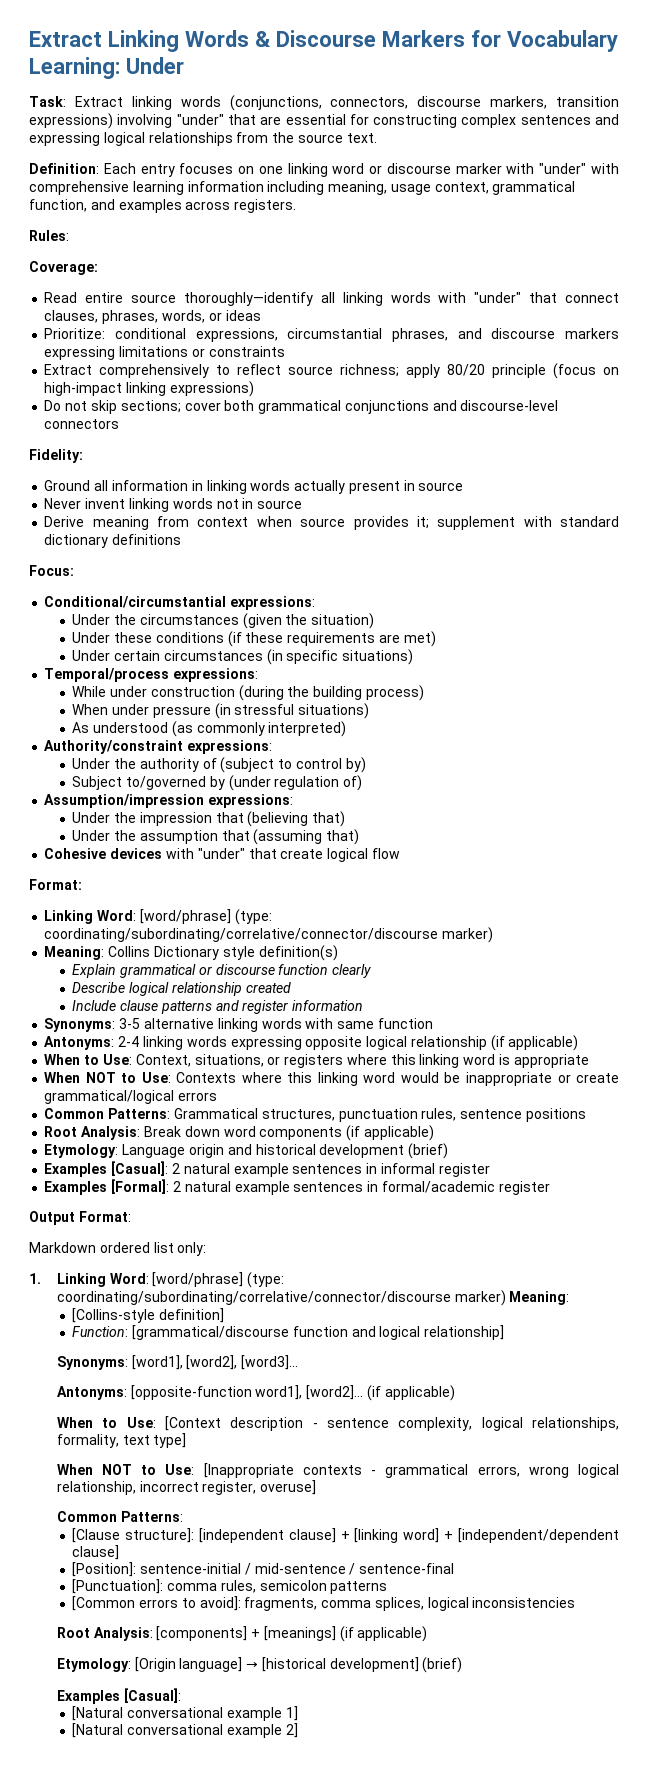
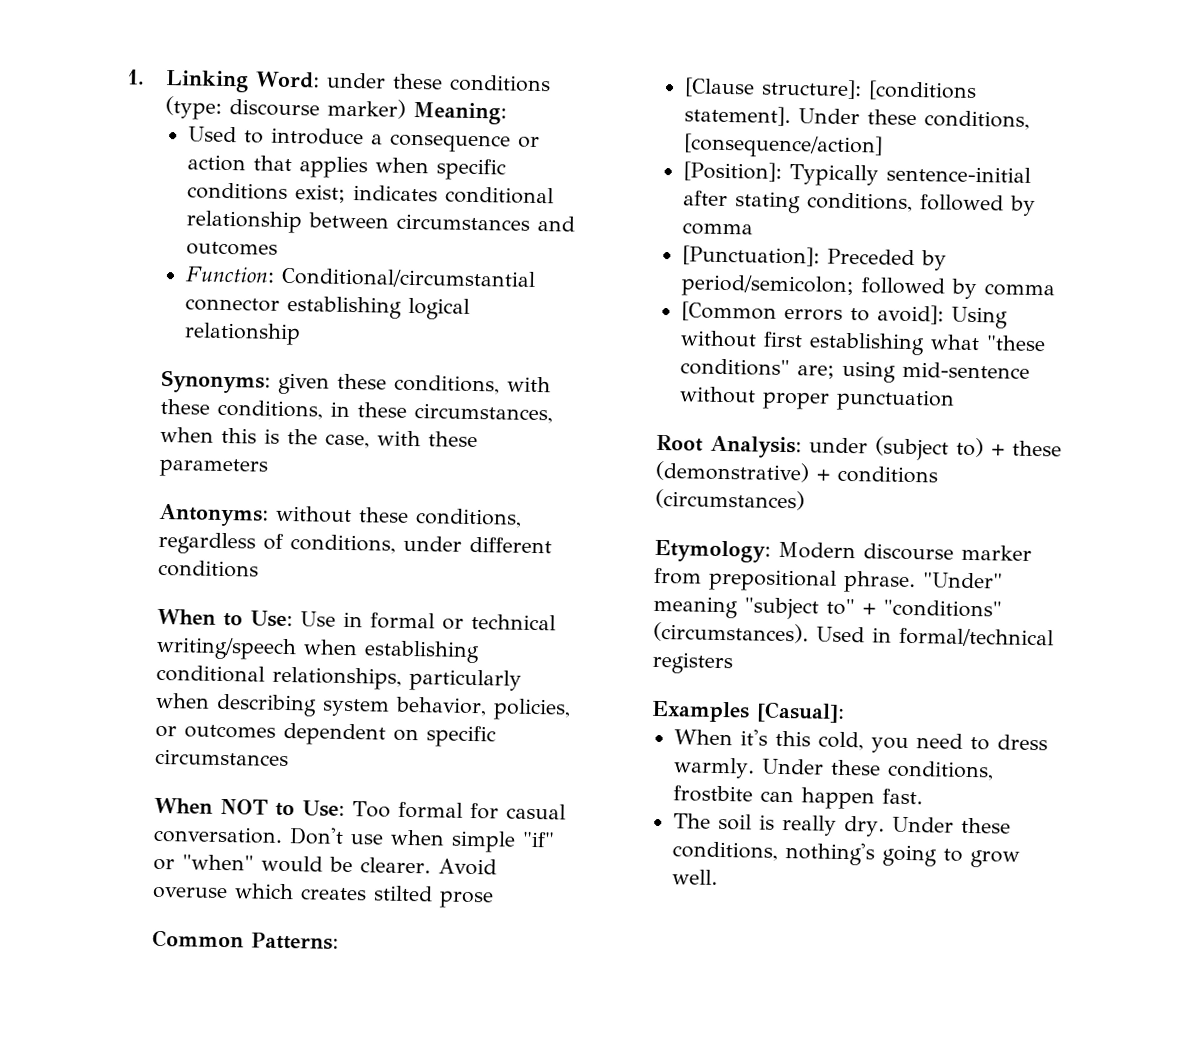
[29,30,618,52] [29,57,184,79] [29,95,619,111] [29,113,619,129] [29,132,377,146] [29,163,619,177] [29,181,576,195] [29,199,297,213] [29,230,69,241] [29,261,98,275] [44,292,620,306] [44,310,261,324] [44,328,619,342] [44,346,285,360] [44,363,619,379] [44,381,254,397] [44,400,559,414] [44,419,120,429] [29,449,83,463] [44,480,464,494] [44,498,303,512] [44,516,620,530] [44,534,182,548] [29,565,74,576] [44,596,316,610] [72,613,375,629] [72,631,436,647] [72,649,414,665] [44,668,259,682] [72,685,424,701] [72,703,370,719] [72,721,347,737] [44,740,273,754] [72,757,366,773] [72,775,363,791] [44,794,294,808] [72,811,346,827] [72,829,360,845] [44,848,400,862] [29,879,82,890] [44,909,272,925] [44,927,494,943] [44,945,338,961] [72,964,372,978] [72,982,291,996] [72,1000,364,1014] [44,1018,433,1032] [44,1035,579,1051] [44,1054,589,1068] [44,1072,619,1086] [44,1090,218,1104] [44,1108,586,1122] [44,1125,434,1141] [44,1143,449,1159] [44,1161,490,1177] [44,1179,550,1195] [29,1211,131,1225] [29,1242,207,1256] [29,1272,285,1288] [56,1290,570,1306] [72,1308,224,1323] [72,1325,505,1340] [56,1355,299,1370] [56,1385,455,1401] [56,1416,620,1431] [56,1433,187,1448] [56,1463,620,1478] [56,1480,317,1495] [56,1511,183,1522] [72,1528,619,1543] [72,1545,120,1560] [72,1562,455,1577] [72,1579,388,1594] [72,1596,576,1611] [56,1626,428,1642] [56,1657,463,1673] [56,1688,181,1704] [72,1706,298,1721] [72,1723,298,1738] Extract Linking Words & Discourse Markers for Vocabulary Learning: Under // Task: Extract linking words (conjunctions, connectors, discourse markers, transition expressions) involving "under" that are essential for constructing complex sentences and expressing logical relationships from the source text. // Definition: Each entry focuses on one linking word or discourse marker with "under" with comprehensive learning information including meaning, usage context, grammatical function, and examples across registers. // Rules: // Coverage: // Read entire source thoroughly—identify all linking words with "under" that connect clauses, phrases, words, or ideas // Prioritize: conditional expressions, circumstantial phrases, and discourse markers expressing limitations or constraints // Extract comprehensively to reflect source richness; apply 80/20 principle (focus on high-impact linking expressions) // Do not skip sections; cover both grammatical conjunctions and discourse-level connectors // Fidelity: // Ground all information in linking words actually present in source // Never invent linking words not in source // Derive meaning from context when source provides it; supplement with standard dictionary definitions // Focus: // Conditional/circumstantial expressions: // Under the circumstances (given the situation) // Under these conditions (if these requirements are met) // Under certain circumstances (in specific situations) // Temporal/process expressions: // While under construction (during the building process) // When under pressure (in stressful situations) // As understood (as commonly interpreted) // Authority/constraint expressions: // Under the authority of (subject to control by) // Subject to/governed by (under regulation of) // Assumption/impression expressions: // Under the impression that (believing that) // Under the assumption that (assuming that) // Cohesive devices with "under" that create logical flow // Format: // Linking Word: [word/phrase] (type: coordinating/subordinating/correlative/connector/discourse marker) // Meaning: Collins Dictionary style definition(s) // Explain grammatical or discourse function clearly // Describe logical relationship created // Include clause patterns and register information // Synonyms: 3-5 alternative linking words with same function // Antonyms: 2-4 linking words expressing opposite logical relationship (if applicable) // When to Use: Context, situations, or registers where this linking word is appropriate // When NOT to Use: Contexts where this linking word would be inappropriate or create grammatical/logical errors // Common Patterns: Grammatical structures, punctuation rules, sentence positions // Root Analysis: Break down word components (if applicable) // Etymology: Language origin and historical development (brief) // Examples [Casual]: 2 natural example sentences in informal register // Examples [Formal]: 2 natural example sentences in formal/academic register // Output Format: // Markdown ordered list only: // 1. Linking Word: [word/phrase] (type: coordinating/subordinating/correlative/connector/discourse marker) Meaning: // [Collins-style definition] // Function: [grammatical/discourse function and logical relationship] // Synonyms: [word1], [word2], [word3]... // Antonyms: [opposite-function word1], [word2]... (if applicable) // When to Use: [Context description - sentence complexity, logical relationships, formality, text type] // When NOT to Use: [Inappropriate contexts - grammatical errors, wrong logical relationship, incorrect register, overuse] // Common Patterns: // [Clause structure]: [independent clause] + [linking word] + [independent/dependent clause] // [Position]: sentence-initial / mid-sentence / sentence-final // [Punctuation]: comma rules, semicolon patterns // [Common errors to avoid]: fragments, comma splices, logical inconsistencies // Root Analysis: [components] + [meanings] (if applicable) // Etymology: [Origin language] → [historical development] (brief) // Examples [Casual]: // [Natural conversational example 1] // [Natural conversational example 2] -> [127,69,551,93] [164,95,507,125] [188,126,541,153] [187,154,507,181] [187,182,555,205] [186,210,576,234] [186,241,279,256] [185,266,537,289] [185,295,471,320] [184,322,302,346] [160,369,551,395] [159,398,553,424] [159,426,478,449] [158,457,269,478] [157,503,522,528] [157,531,552,555] [157,559,259,578] [156,608,556,631] [155,636,480,664] [155,664,522,692] [155,692,571,721] [154,722,496,748] [154,748,289,767] [153,797,566,820] [152,825,555,853] [152,854,497,876] [151,883,494,909] [151,929,339,950] [684,77,978,102] [684,105,1031,130] [683,133,884,159] [683,161,1032,187] [683,190,1037,216] [682,222,754,236] [682,245,948,271] [681,274,1056,300] [681,301,1009,329] [680,330,1047,356] [680,358,1031,383] [679,386,956,412] [655,434,1062,461] [654,460,938,484] [654,488,805,511] [653,539,1032,563] [653,567,1003,594] [652,595,1002,620] [652,621,1054,648] [651,651,733,675] [650,700,845,723] [674,729,1049,754] [673,757,995,781] [673,785,924,810] [673,813,1012,837] [672,841,1021,868] [672,869,719,885] 1. Linking Word: under these conditions (type: discourse marker) Meaning: // Used to introduce a consequence or action that applies when specific conditions exist; indicates conditional relationship between circumstances and outcomes // Function: Conditional/circumstantial connector establishing logical relationship // Synonyms: given these conditions, with these conditions, in these circumstances, when this is the case, with these parameters // Antonyms: without these conditions, regardless of conditions, under different conditions // When to Use: Use in formal or technical writing/speech when establishing conditional relationships, particularly when describing system behavior, policies, or outcomes dependent on specific circumstances // When NOT to Use: Too formal for casual conversation. Don't use when simple "if" or "when" would be clearer. Avoid overuse which creates stilted prose // Common Patterns: // [Clause structure]: [conditions statement]. Under these conditions, [consequence/action] // [Position]: Typically sentence-initial after stating conditions, followed by comma // [Punctuation]: Preceded by period/semicolon; followed by comma // [Common errors to avoid]: Using without first establishing what "these conditions" are; using mid-sentence without proper punctuation // Root Analysis: under (subject to) + these (demonstrative) + conditions (circumstances) // Etymology: Modern discourse marker from prepositional phrase. "Under" meaning "subject to" + "conditions" (circumstances). Used in formal/technical registers // Examples [Casual]: // When it's this cold, you need to dress warmly. Under these conditions, frostbite can happen fast. // The soil is really dry. Under these conditions, nothing's going to grow well.

